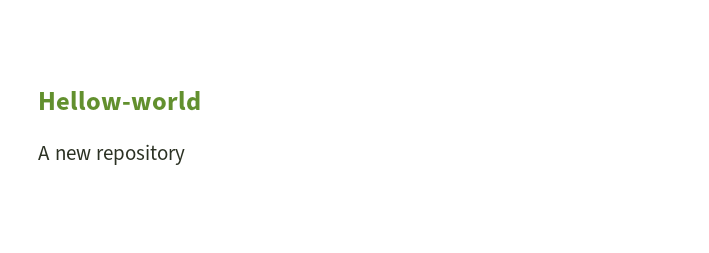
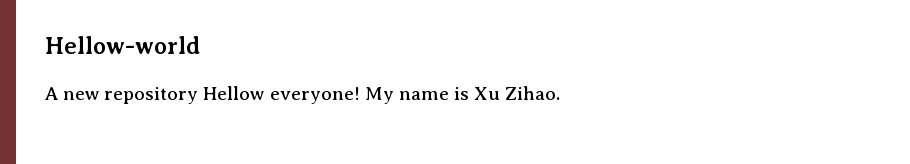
(186, 154) none -> [203,86,561,104] Hellow everyone! My name is Xu Zihao.

